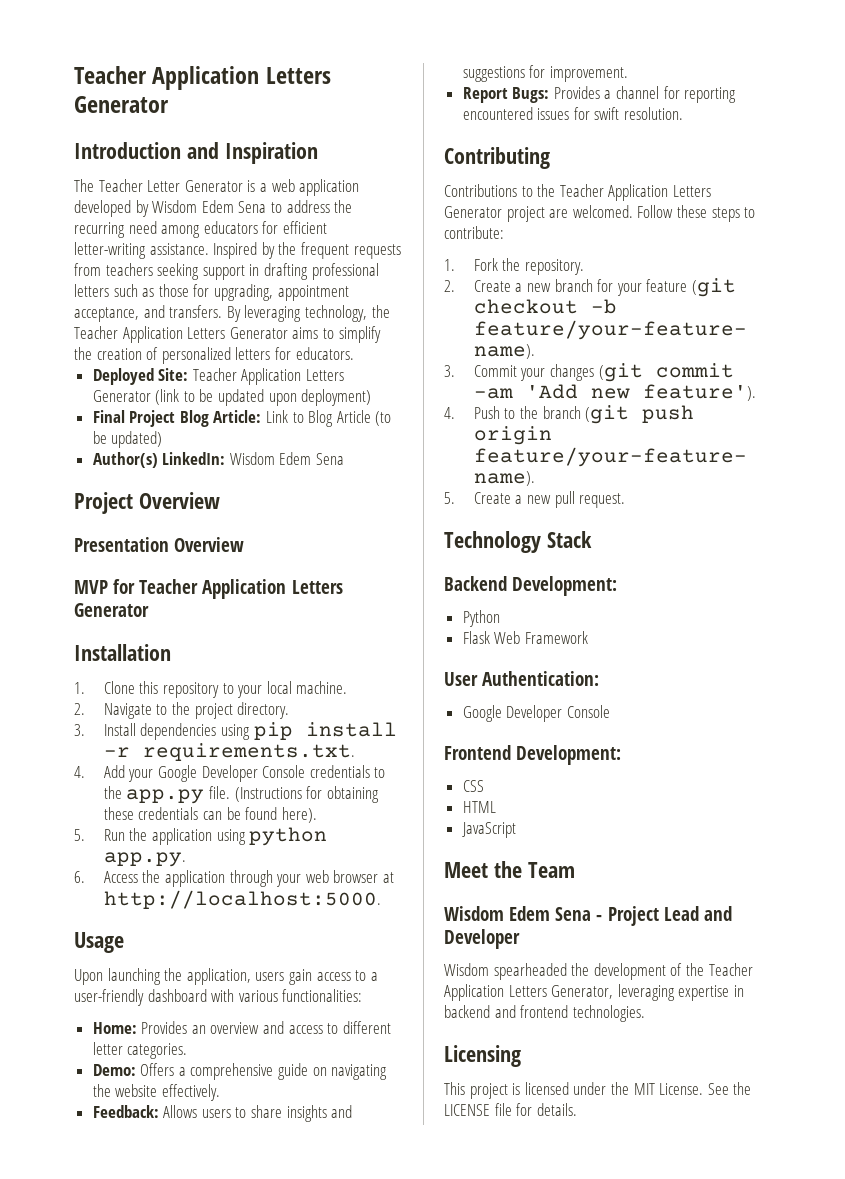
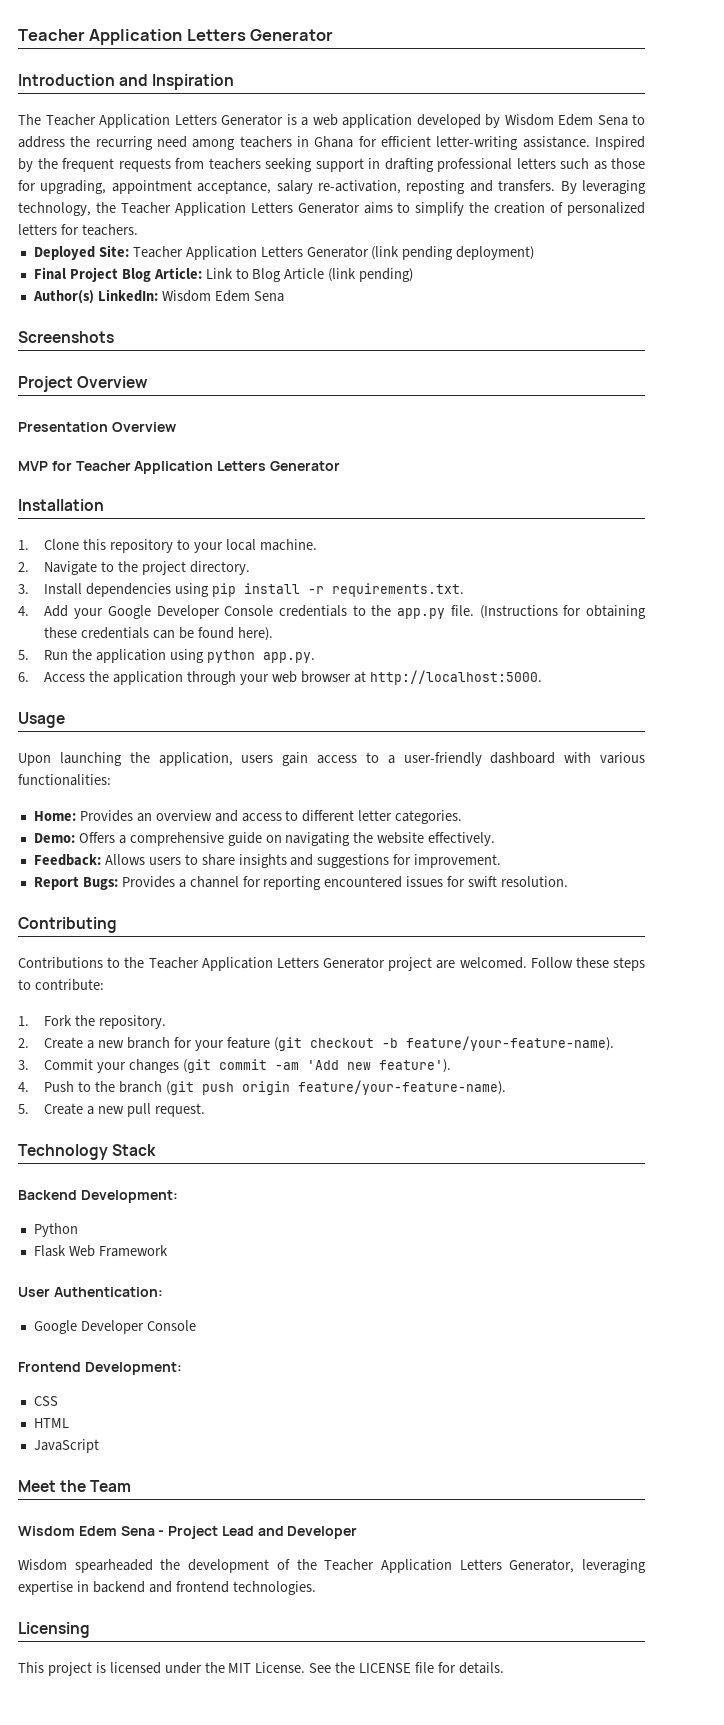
[147,180,181,192] Letter -> [99,114,217,128] Application Letters
[203,221,258,234] educators -> [239,136,354,148] teachers in Ghana
(139, 314) none -> [276,180,466,194] salary re-activation, reposting
[295,347,354,360] educators. -> [81,224,138,236] teachers.
[183,389,297,406] to be updated upon -> [402,246,454,260] pending
[375,411,392,426] [92,431,163,448] (to be updated) -> [328,268,414,282] (link pending)
(345, 459) none -> [18,331,114,343] // Screenshots

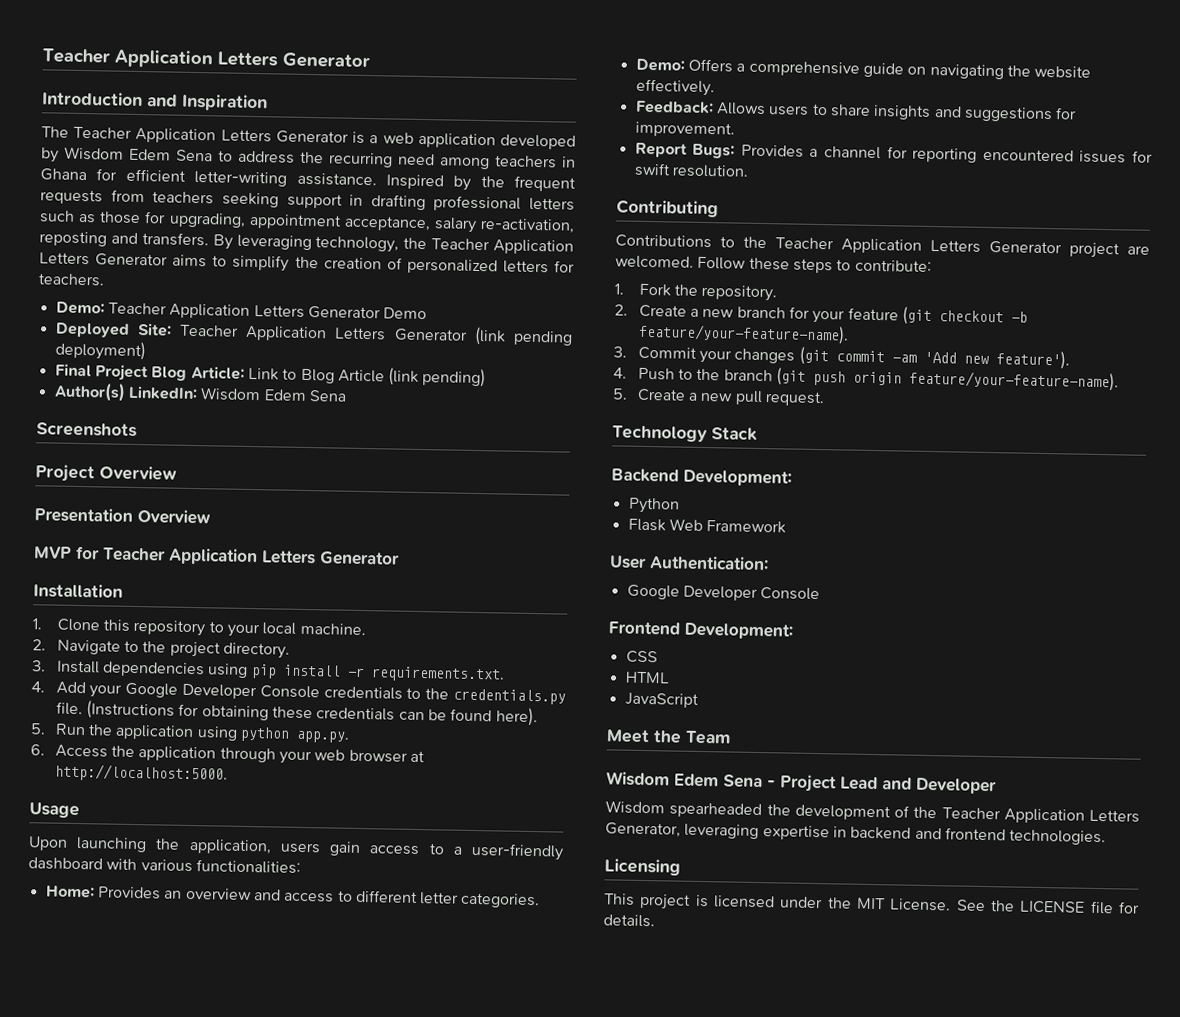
(138, 230) none -> [55,301,428,320] // Demo: Teacher Application Letters Generator Demo
[397,608,446,619] app.py -> [453,688,566,705] credentials.py

